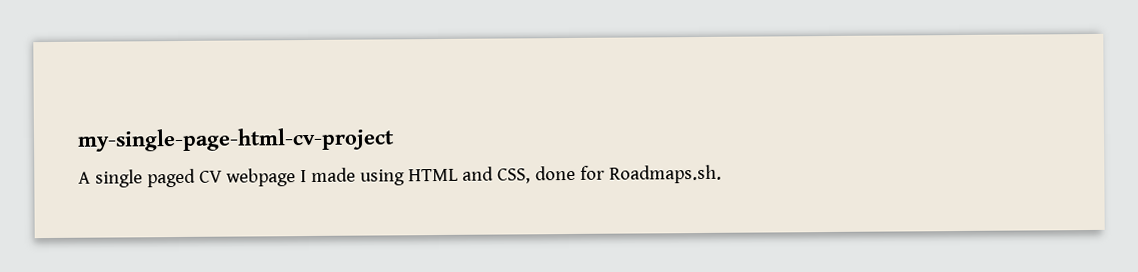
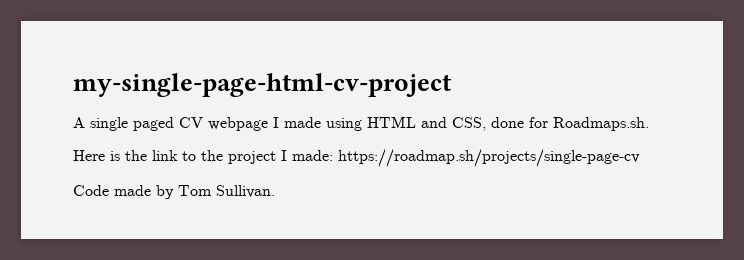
(722, 174) none -> [73,149,640,167] [73,185,275,199] // Here is the link to the project I made: https://roadmap.sh/projects/single-page-cv // Code made by Tom Sullivan.

